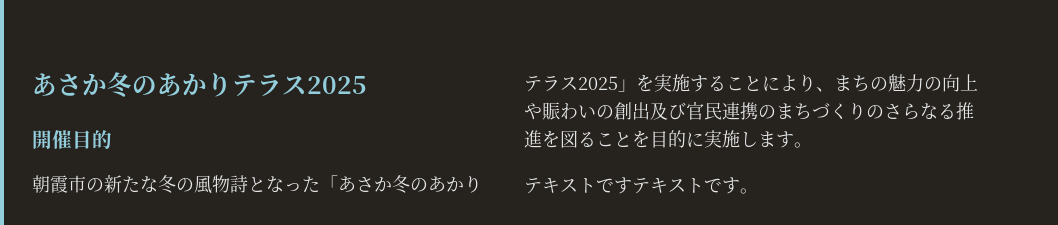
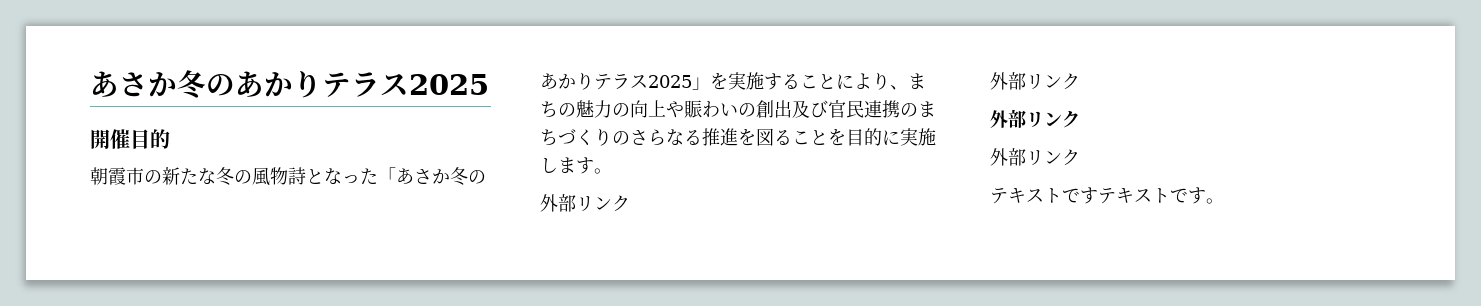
(812, 145) none -> [540,194,630,212] [990,72,1080,90] [990,109,1080,128] [990,148,1080,166] // 外部リンク // 外部リンク // 外部リンク // 外部リンク

